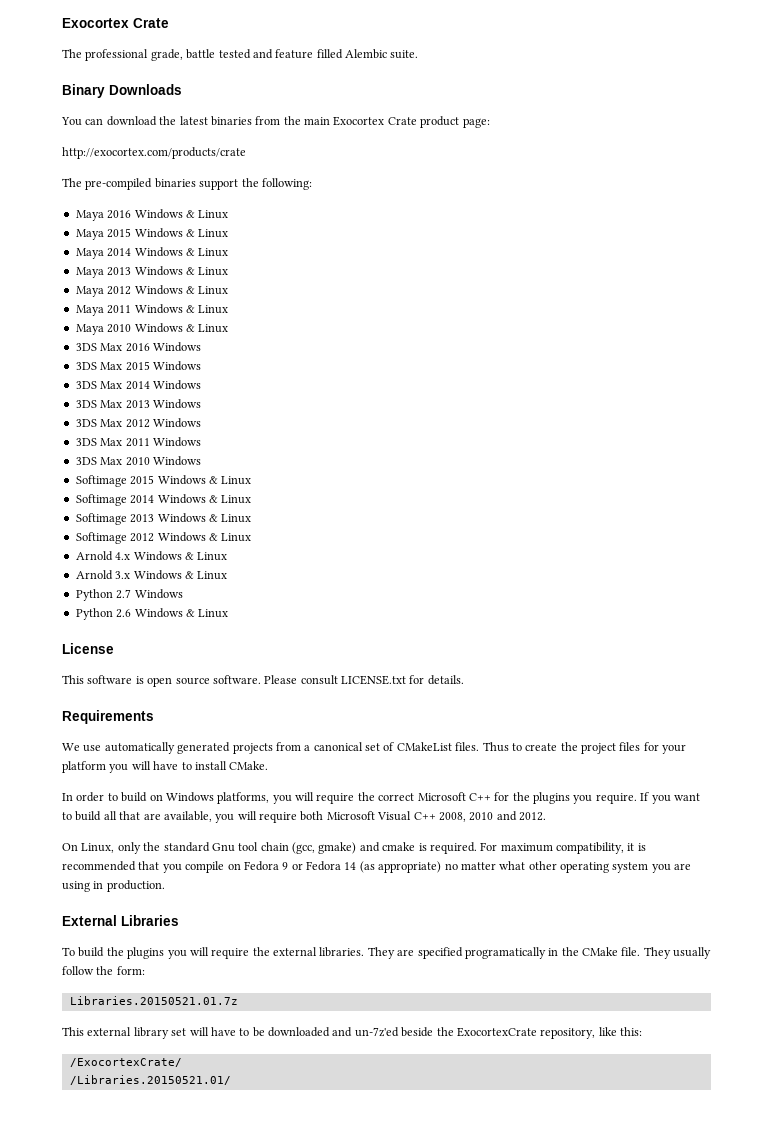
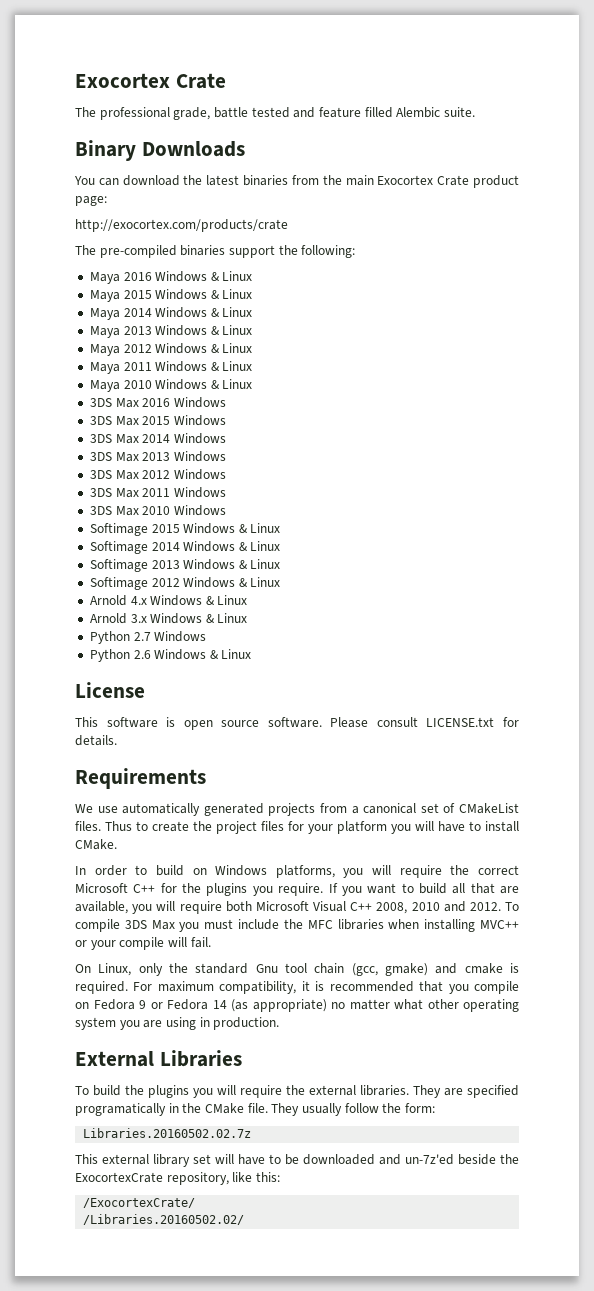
(546, 816) none -> [505,902,520,911] [75,919,519,932] [75,937,211,950] To compile 3DS Max you must include the MFC libraries when installing MVC++ or your compile will fail.
[69,996,238,1005] Libraries.20150521.01.7z -> [83,1128,252,1138] Libraries.20160502.02.7z
[69,1075,231,1085] /Libraries.20150521.01/ -> [83,1214,245,1225] /Libraries.20160502.02/

